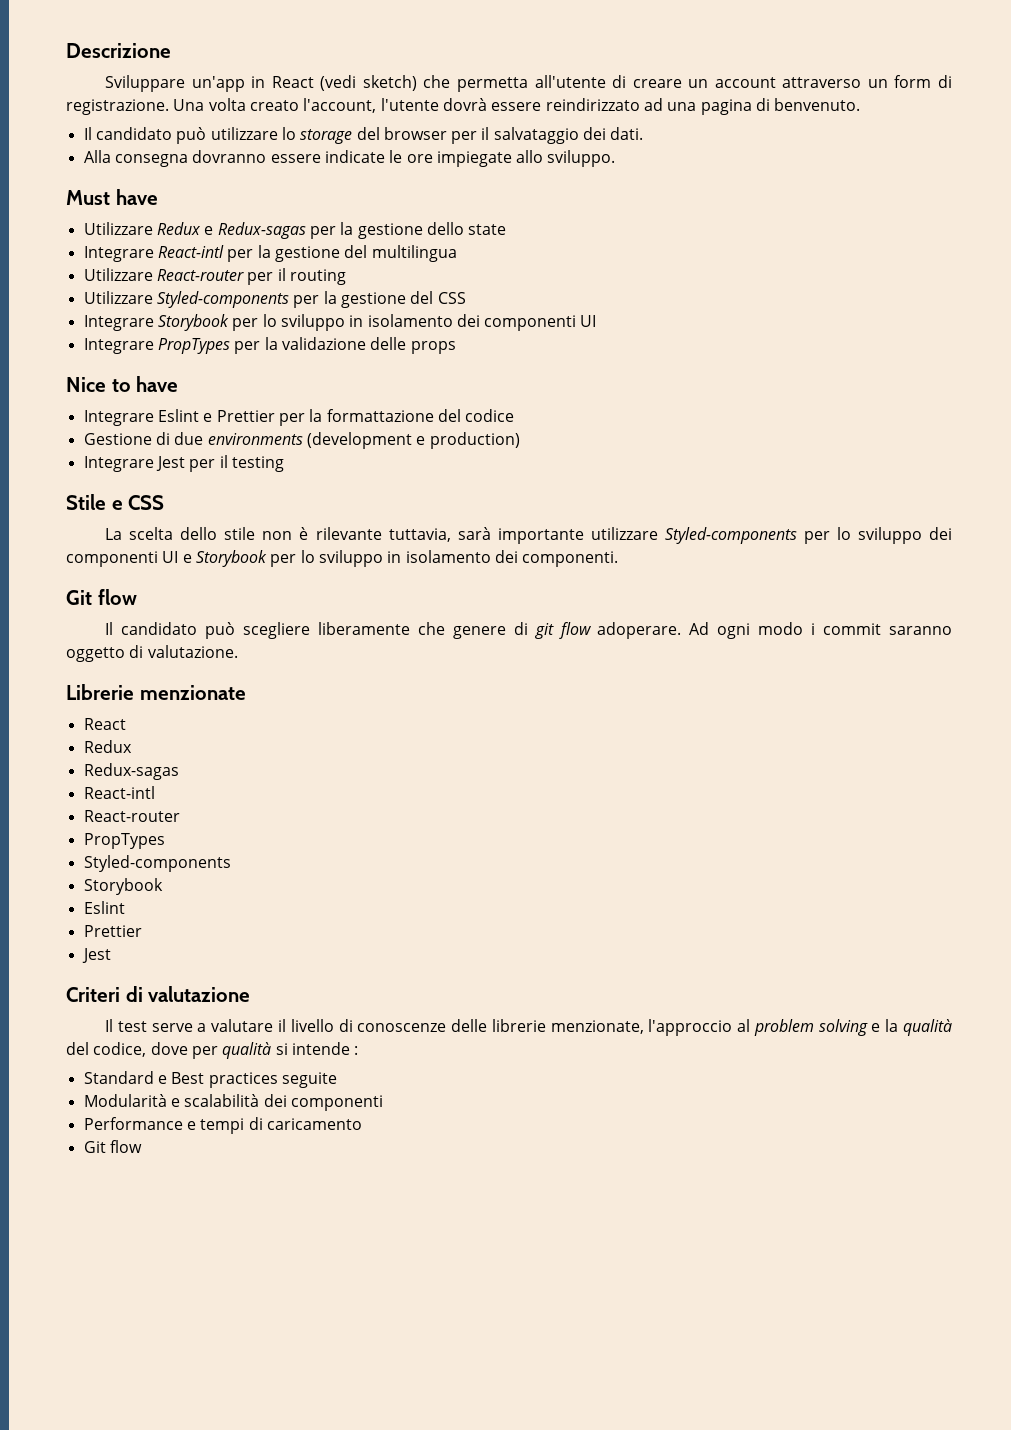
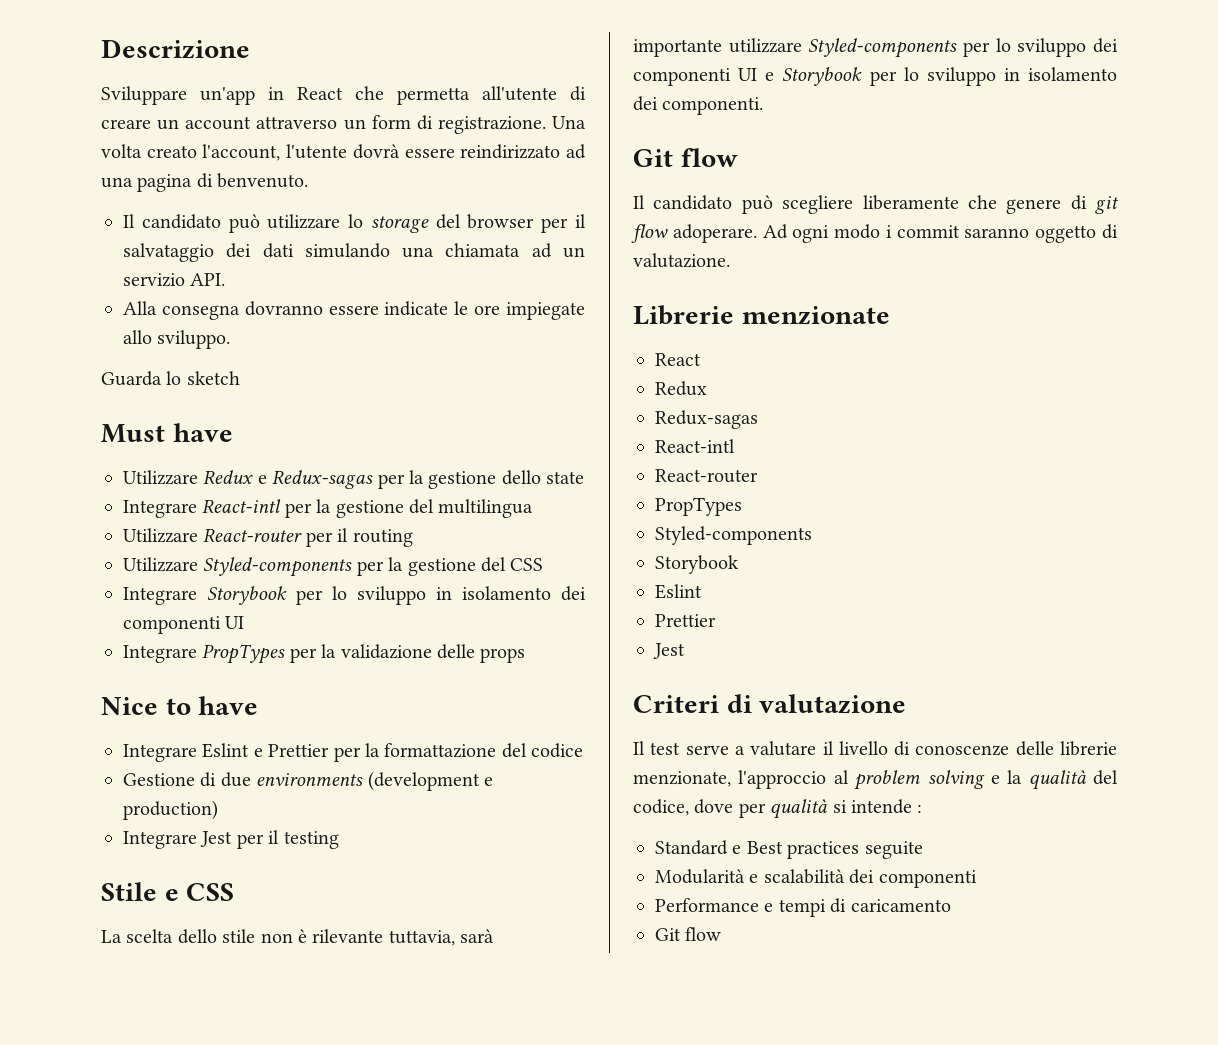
[320,75,417,91] (vedi sketch) -> (343, 93) none
[610,127,644,140] dati. -> [262,243,585,258] [123,273,226,287] dati simulando una chiamata ad un servizio API.
(616, 158) none -> [101,371,240,386] // Guarda lo sketch

